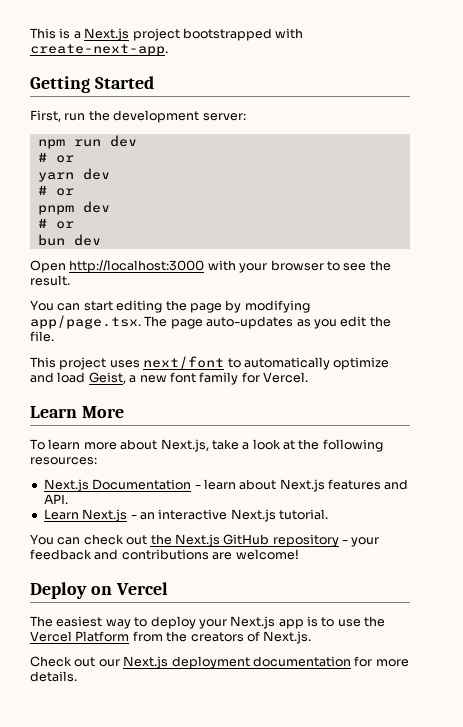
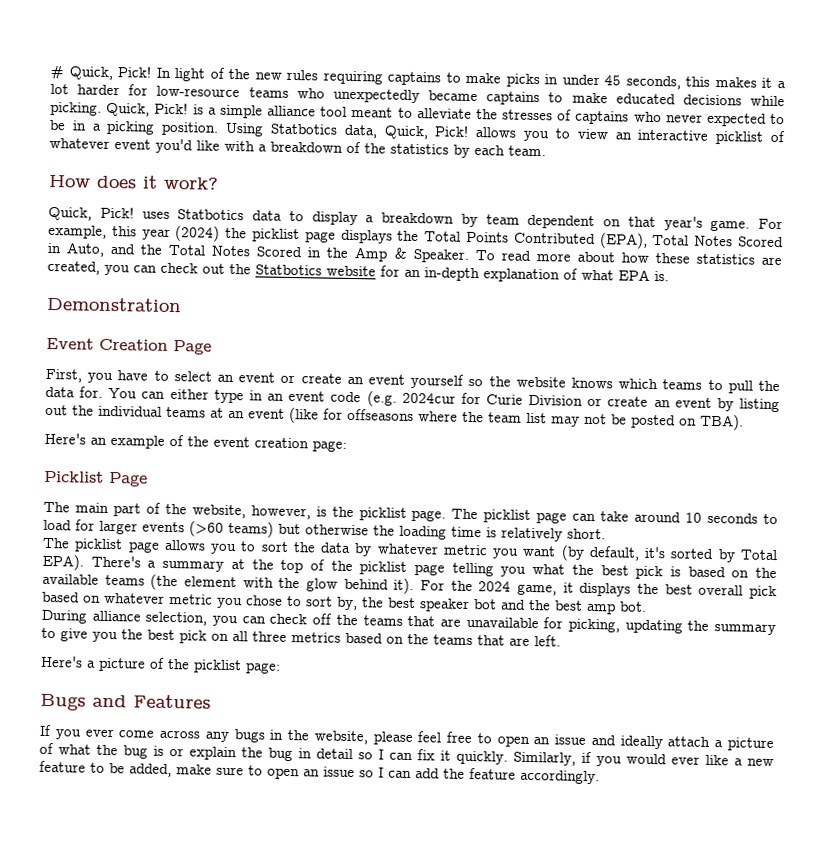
[30,28,304,41] [30,44,168,56] [30,76,154,93] [30,110,246,123] [37,135,137,149] [37,152,74,163] [37,168,110,182] [37,185,74,196] [37,201,110,215] [37,218,74,229] [37,234,101,246] [30,260,391,273] [30,275,70,286] [30,300,310,313] [30,315,391,329] [30,331,54,342] [30,356,390,370] [30,372,308,385] [30,406,124,418] [30,439,383,452] [30,457,97,465] [43,479,409,492] [43,494,68,504] [43,509,328,522] [30,534,380,547] [30,549,299,560] [30,582,168,599] [30,616,386,629] [30,631,312,644] [30,656,409,669] [30,671,77,682] This is a Next.js project bootstrapped with create-next-app. // Getting Started // First, run the development server: // npm run dev // # or // yarn dev // # or // pnpm dev // # or // bun dev // Open http://localhost:3000 with your browser to see the result. // You can start editing the page by modifying app/page.tsx. The page auto-updates as you edit the file. // This project uses next/font to automatically optimize and load Geist, a new font family for Vercel. // Learn More // To learn more about Next.js, take a look at the following resources: // Next.js Documentation - learn about Next.js features and API. // Learn Next.js - an interactive Next.js tutorial. // You can check out the Next.js GitHub repository - your feedback and contributions are welcome! // Deploy on Vercel // The easiest way to deploy your Next.js app is to use the Vercel Platform from the creators of Next.js. // Check out our Next.js deployment documentation for more details. -> [50,64,786,90] [50,83,786,107] [50,101,785,127] [49,119,786,145] [49,137,546,158] [48,174,219,190] [48,206,783,232] [48,224,784,249] [47,242,782,266] [47,260,669,283] [46,296,182,313] [46,337,212,355] [45,368,781,394] [45,386,780,413] [45,404,744,431] [44,432,347,452] [44,470,148,487] [43,501,778,525] [43,519,606,542] [42,537,779,563] [42,553,778,580] [42,573,777,600] [42,591,647,615] [41,609,776,636] [41,627,561,647] [41,655,281,674] [40,693,211,711] [39,724,775,752] [39,742,774,767] [39,760,600,785] # Quick, Pick! In light of the new rules requiring captains to make picks in under 45 seconds, this makes it a lot harder for low-resource teams who unexpectedly became captains to make educated decisions while picking. Quick, Pick! is a simple alliance tool meant to alleviate the stresses of captains who never expected to be in a picking position. Using Statbotics data, Quick, Pick! allows you to view an interactive picklist of whatever event you'd like with a breakdown of the statistics by each team. // How does it work? // Quick, Pick! uses Statbotics data to display a breakdown by team dependent on that year's game. For example, this year (2024) the picklist page displays the Total Points Contributed (EPA), Total Notes Scored in Auto, and the Total Notes Scored in the Amp & Speaker. To read more about how these statistics are created, you can check out the Statbotics website for an in-depth explanation of what EPA is. // Demonstration // Event Creation Page // First, you have to select an event or create an event yourself so the website knows which teams to pull the data for. You can either type in an event code (e.g. 2024cur for Curie Division or create an event by listing out the individual teams at an event (like for offseasons where the team list may not be posted on TBA). // Here's an example of the event creation page: // Picklist Page // The main part of the website, however, is the picklist page. The picklist page can take around 10 seconds to load for larger events (>60 teams) but otherwise the loading time is relatively short. // The picklist page allows you to sort the data by whatever metric you want (by default, it's sorted by Total EPA). There's a summary at the top of the picklist page telling you what the best pick is based on the available teams (the element with the glow behind it). For the 2024 game, it displays the best overall pick based on whatever metric you chose to sort by, the best speaker bot and the best amp bot. // During alliance selection, you can check off the teams that are unavailable for picking, updating the summary to give you the best pick on all three metrics based on the teams that are left. // Here's a picture of the picklist page: // Bugs and Features // If you ever come across any bugs in the website, please feel free to open an issue and ideally attach a picture of what the bug is or explain the bug in detail so I can fix it quickly. Similarly, if you would ever like a new feature to be added, make sure to open an issue so I can add the feature accordingly.

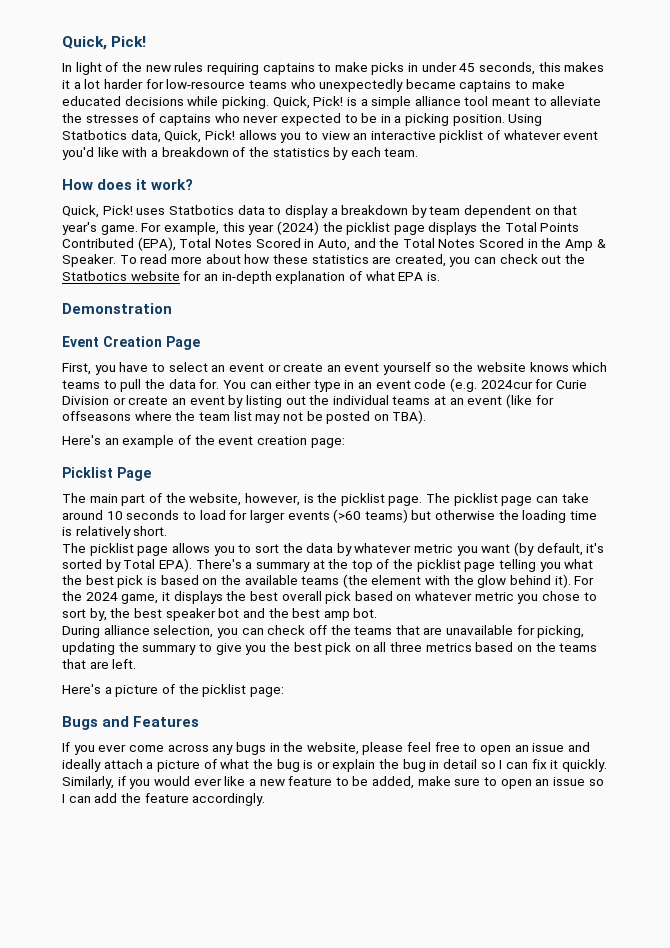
[50,64,152,80] # Quick, Pick! -> [62,36,147,50] Quick, Pick! //

